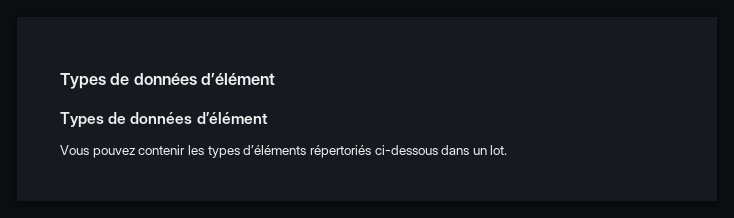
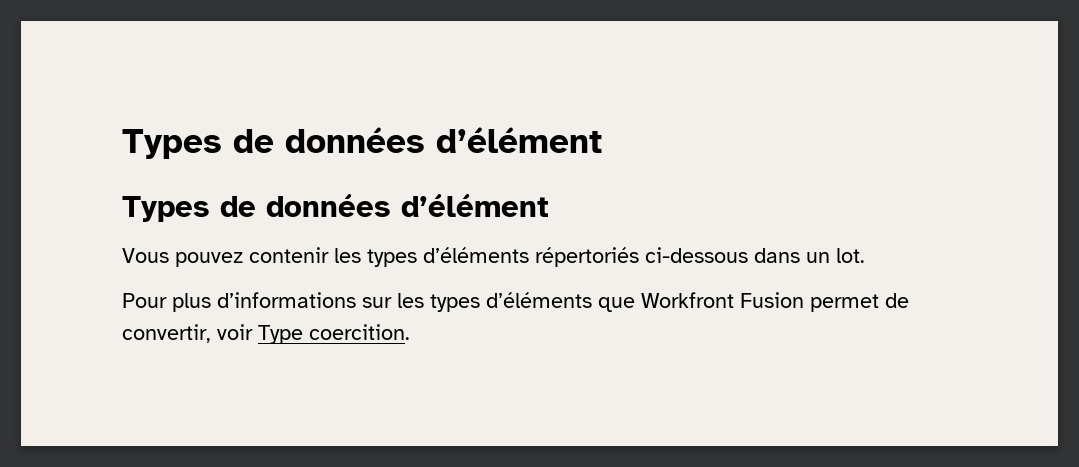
(508, 150) none -> [122,292,909,312] [122,324,410,344] // Pour plus d’informations sur les types d’éléments que Workfront Fusion permet de convertir, voir Type coercition.

